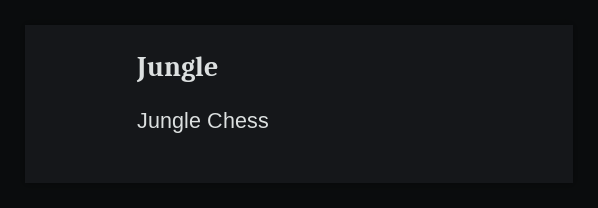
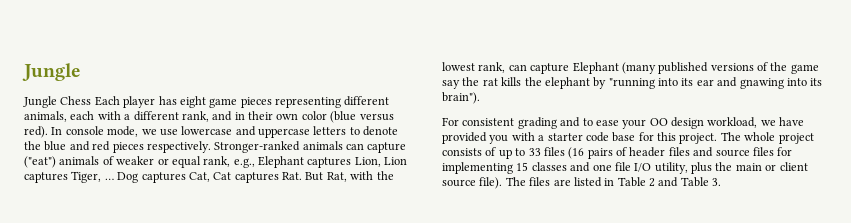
(269, 120) none -> [94,96,390,108] [24,111,394,123] [24,126,399,138] [24,141,407,153] [24,156,408,168] [24,171,394,183] [442,62,819,74] [442,77,823,89] [442,92,480,104] [442,117,805,129] [442,132,814,144] [442,147,793,159] [442,162,808,174] [442,177,722,189] Each player has eight game pieces representing different animals, each with a different rank, and in their own color (blue versus red). In console mode, we use lowercase and uppercase letters to denote the blue and red pieces respectively. Stronger-ranked animals can capture ("eat") animals of weaker or equal rank, e.g., Elephant captures Lion, Lion captures Tiger, … Dog captures Cat, Cat captures Rat. But Rat, with the lowest rank, can capture Elephant (many published versions of the game say the rat kills the elephant by "running into its ear and gnawing into its brain"). // For consistent grading and to ease your OO design workload, we have provided you with a starter code base for this project. The whole project consists of up to 33 files (16 pairs of header files and source files for implementing 15 classes and one file I/O utility, plus the main or client source file). The files are listed in Table 2 and Table 3.

